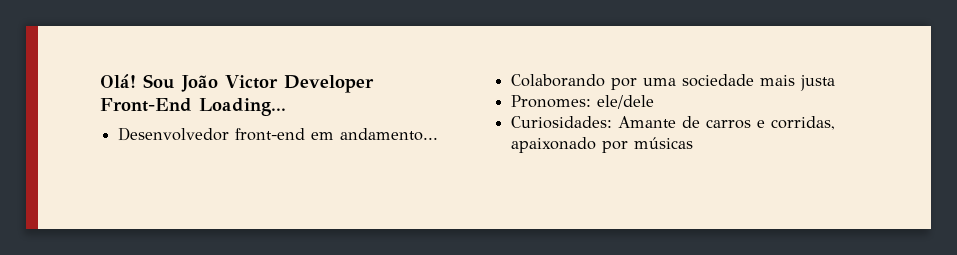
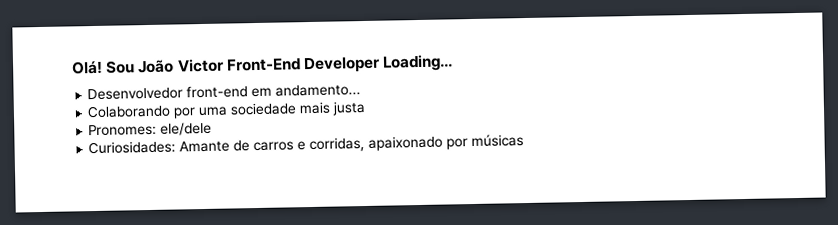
[284,75,374,93] [100,98,192,112] Developer Front-End -> [225,56,380,74] Front-End Developer

